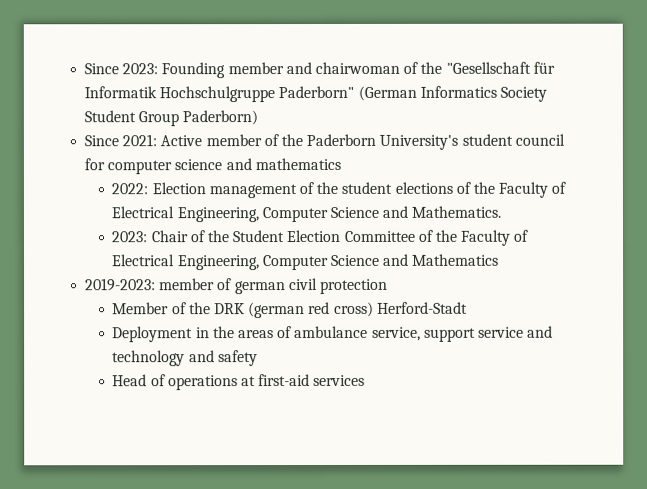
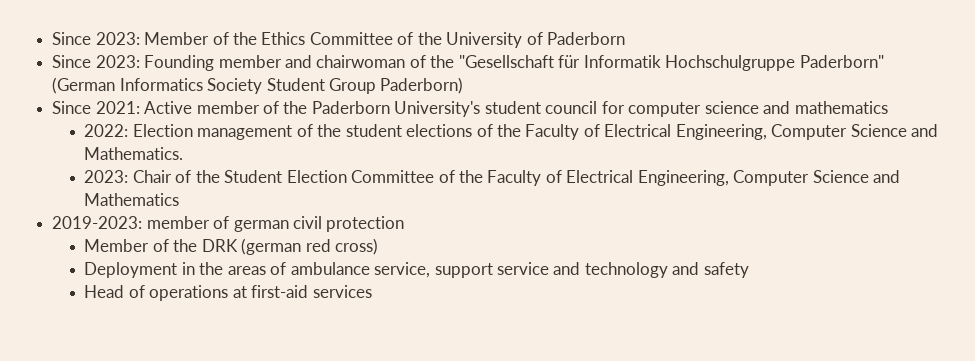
[84,63,159,75] Since 2023: -> [52,32,626,48] [52,55,140,68] Since 2023: Member of the Ethics Committee of the University of Paderborn // Since 2023:
[376,301,468,314] Herford-Stadt -> (379, 246) none

